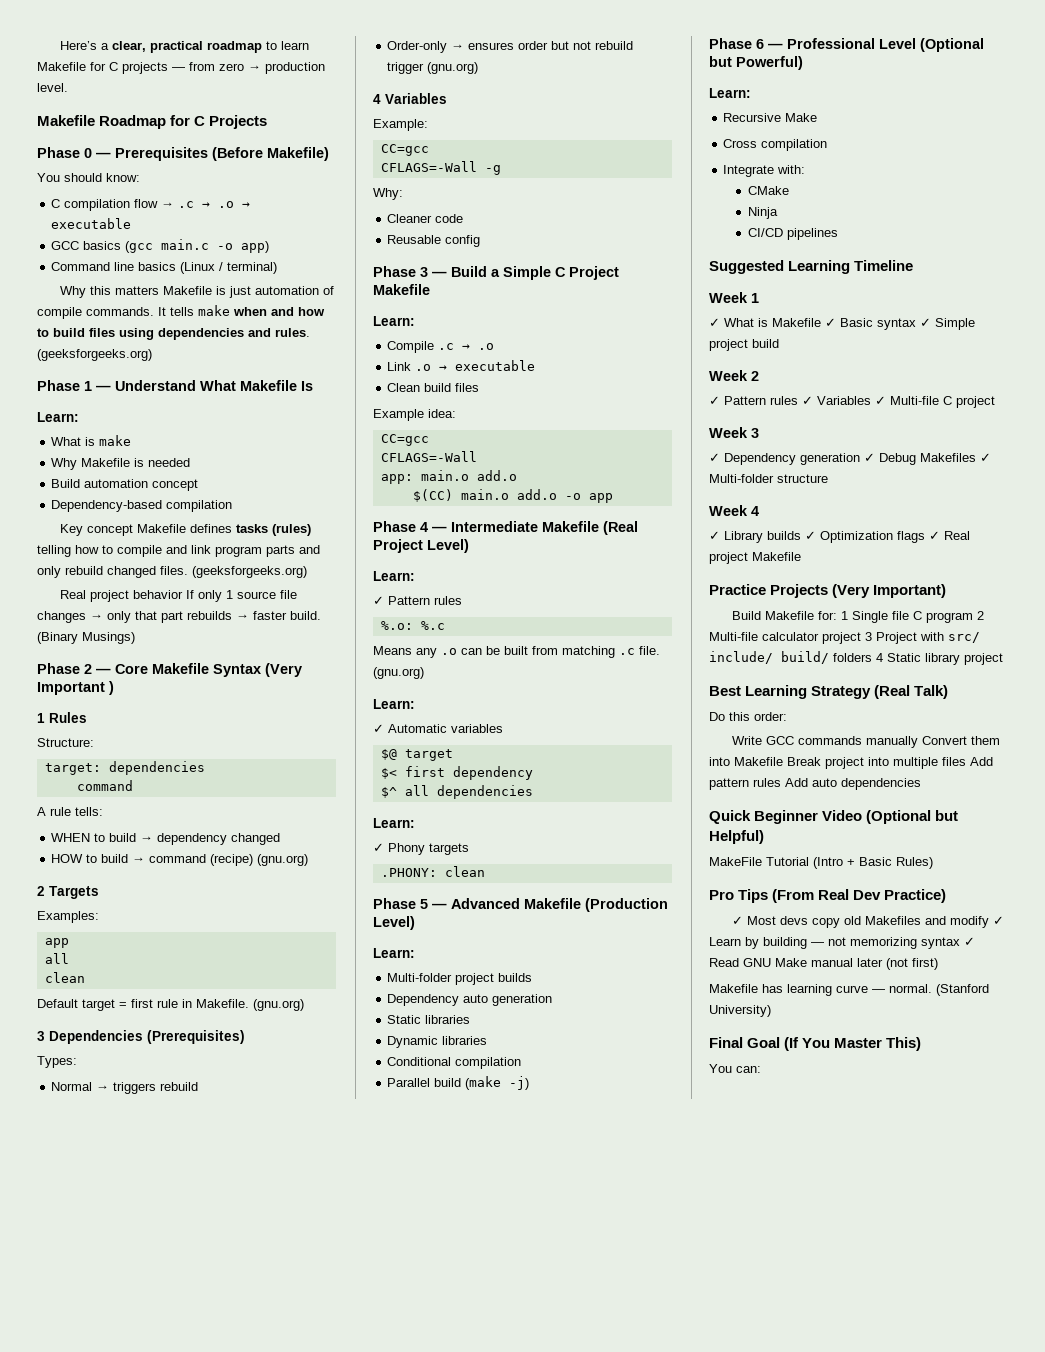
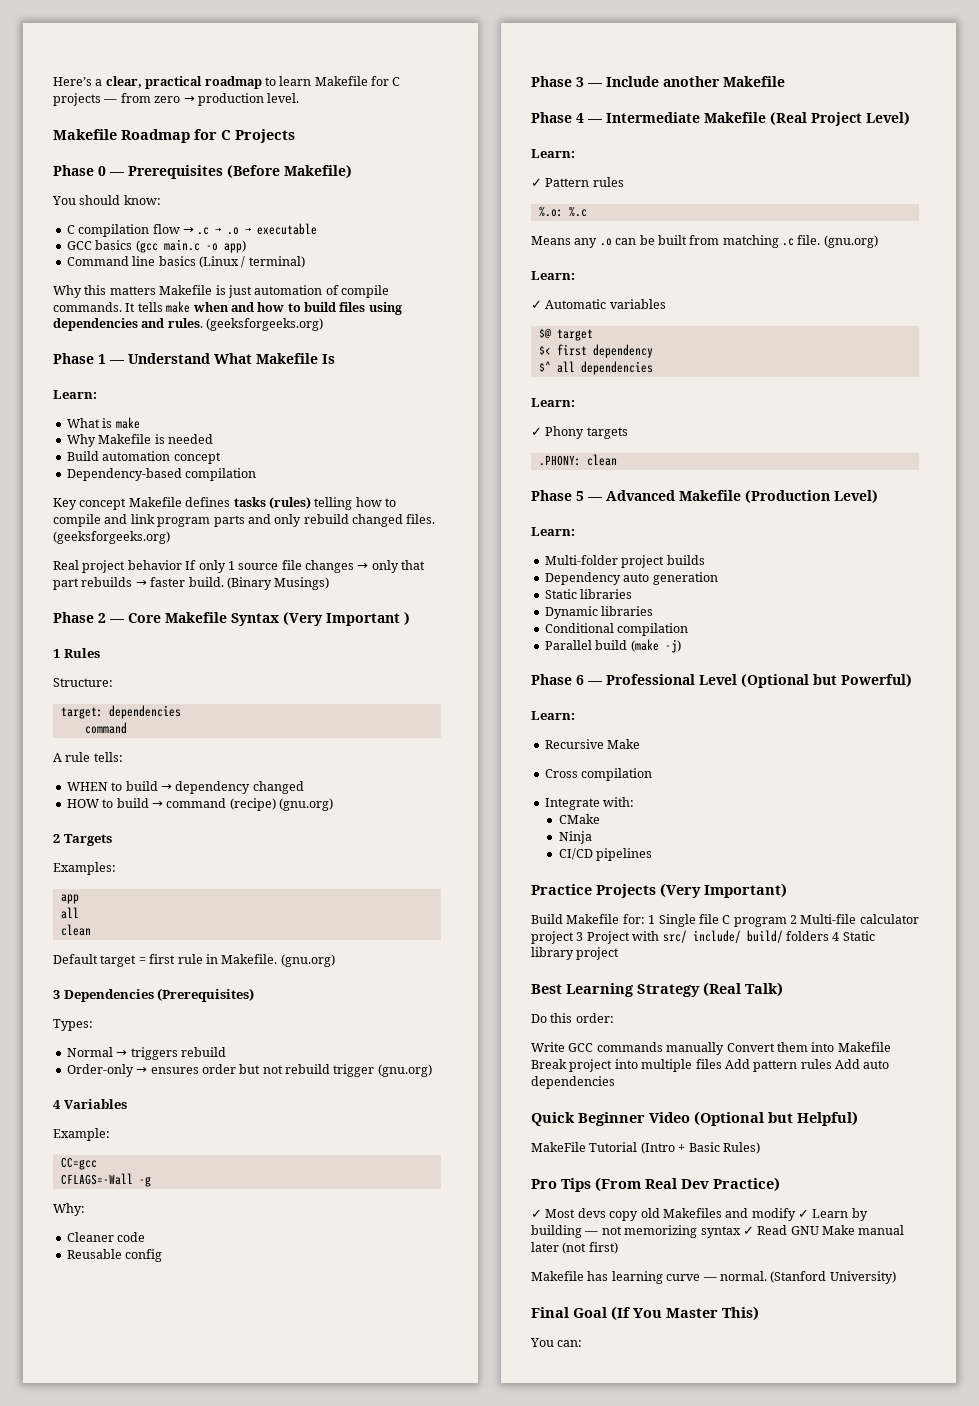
[451,266,619,280] [373,284,430,295] [373,316,415,326] [387,341,495,353] [387,360,536,371] [387,383,480,392] [373,409,456,421] [380,434,429,446] [380,451,477,462] [380,470,517,484] [412,489,613,503] Build a Simple C Project Makefile // Learn: // Compile .c → .o // Link .o → executable // Clean build files // Example idea: // CC=gcc // CFLAGS=-Wall // app: main.o add.o // $(CC) main.o add.o -o app -> [606,76,785,87] Include another Makefile
[709,260,914,274] [709,292,759,303] [709,318,975,330] [709,339,779,351] [709,370,759,381] [709,396,995,408] [709,427,759,438] [709,453,991,465] [709,474,828,483] [709,505,759,516] [709,531,970,543] [709,552,801,564] // Suggested Learning Timeline // Week 1 // ✓ What is Makefile ✓ Basic syntax ✓ Simple project build // Week 2 // ✓ Pattern rules ✓ Variables ✓ Multi-file C project // Week 3 // ✓ Dependency generation ✓ Debug Makefiles ✓ Multi-folder structure // Week 4 // ✓ Library builds ✓ Optimization flags ✓ Real project Makefile -> (653, 854) none

